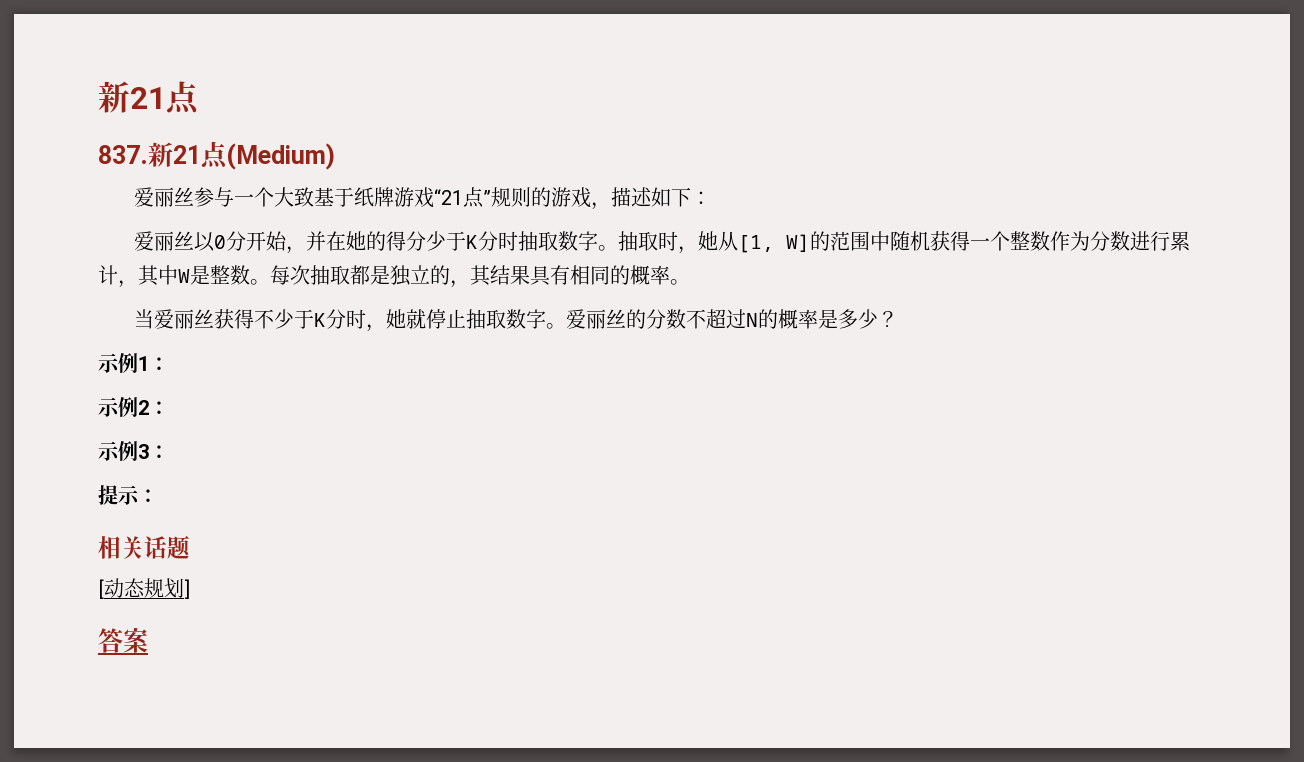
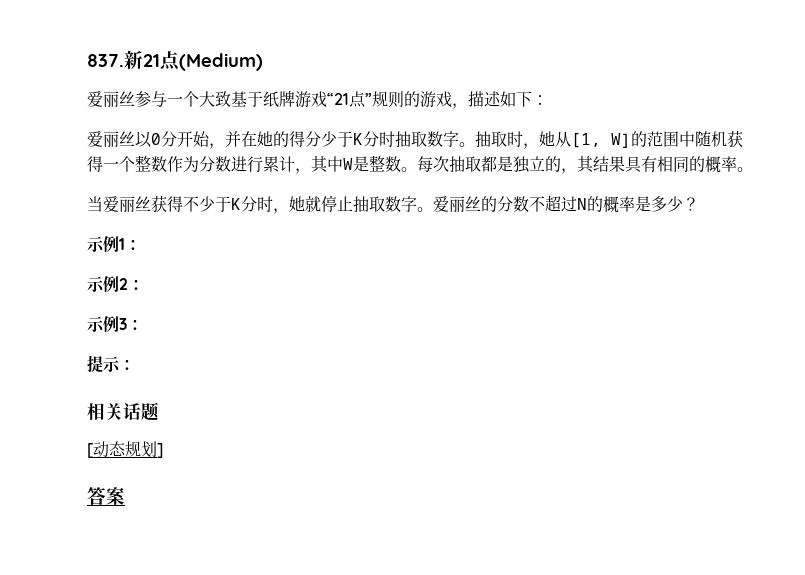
[98,81,200,115] 新21点 // -> (87, 60) none

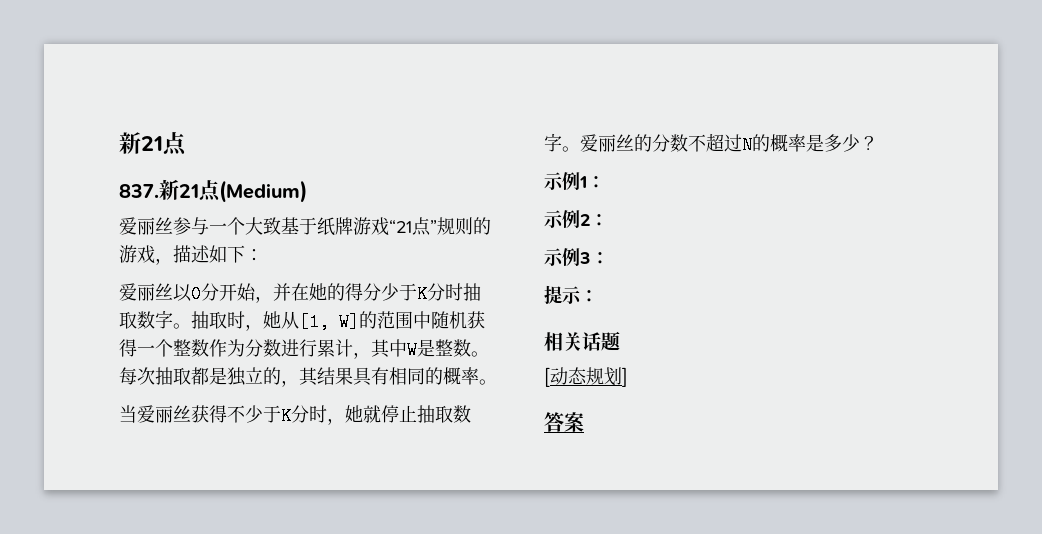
(87, 60) none -> [119,132,187,156] 新21点 //

